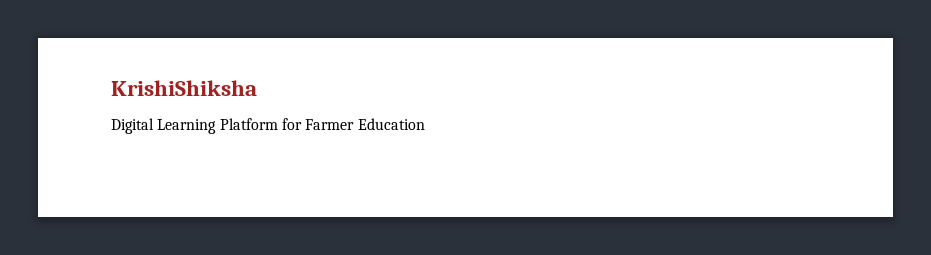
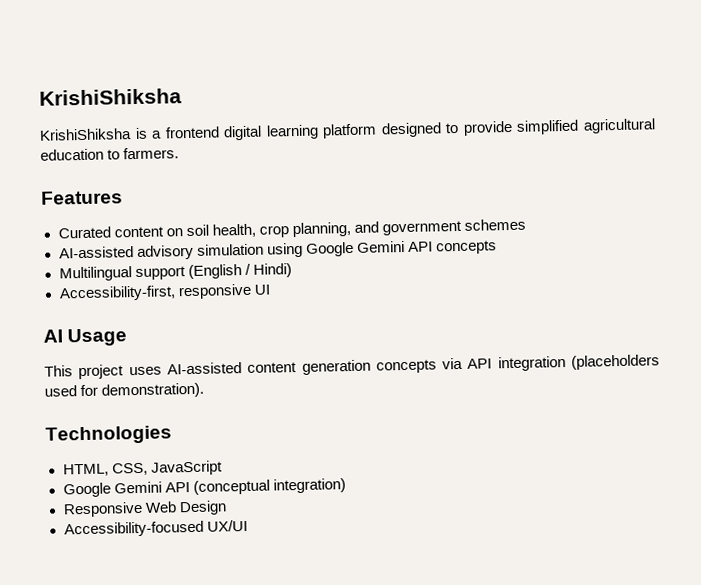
[111,118,425,134] Digital Learning Platform for Farmer Education -> [39,118,656,141] [40,147,180,161] [41,190,123,205] [57,218,526,239] [58,240,497,260] [58,263,292,282] [58,283,271,302] [43,328,128,347] [44,354,660,380] [44,382,205,399] [45,425,172,445] [62,460,223,477] [62,478,346,498] [62,500,227,518] [63,519,248,538] KrishiShiksha is a frontend digital learning platform designed to provide simplified agricultural education to farmers. // Features // Curated content on soil health, crop planning, and government schemes // AI-assisted advisory simulation using Google Gemini API concepts // Multilingual support (English / Hindi) // Accessibility-first, responsive UI // AI Usage // This project uses AI-assisted content generation concepts via API integration (placeholders used for demonstration). // Technologies // HTML, CSS, JavaScript // Google Gemini API (conceptual integration) // Responsive Web Design // Accessibility-focused UX/UI

